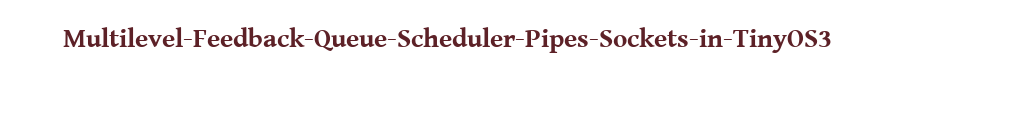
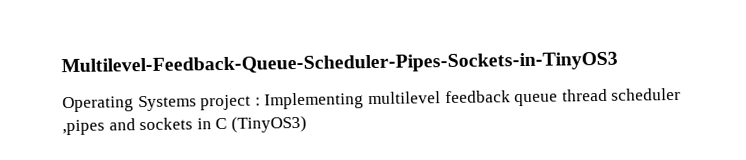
(832, 40) none -> [62,87,682,113] [62,115,307,136] // Operating Systems project : Implementing multilevel feedback queue thread scheduler ,pipes and sockets in C (TinyOS3)

